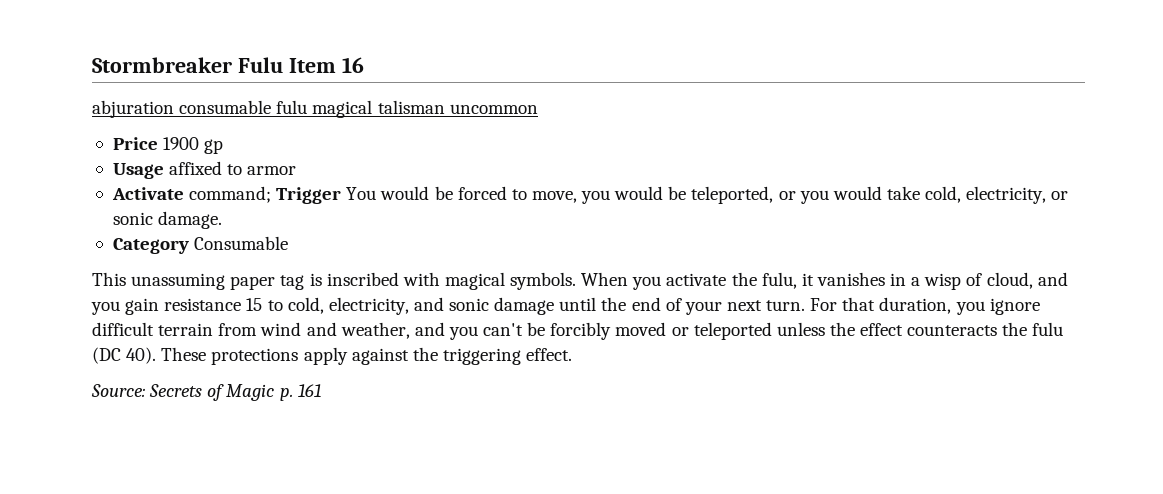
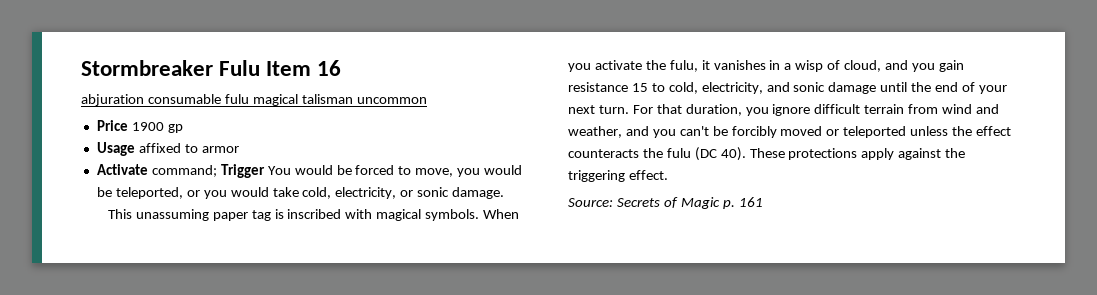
[112,236,289,254] // Category Consumable -> (505, 193) none

